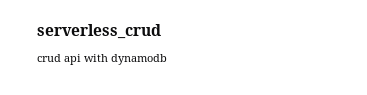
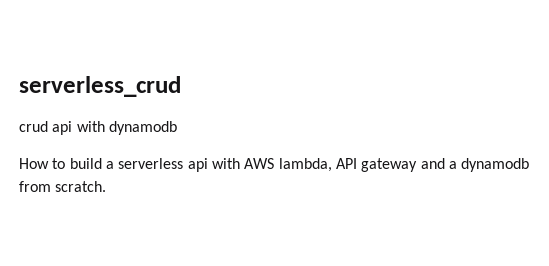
(167, 59) none -> [19,158,530,172] [19,181,107,192] // How to build a serverless api with AWS lambda, API gateway and a dynamodb from scratch.

